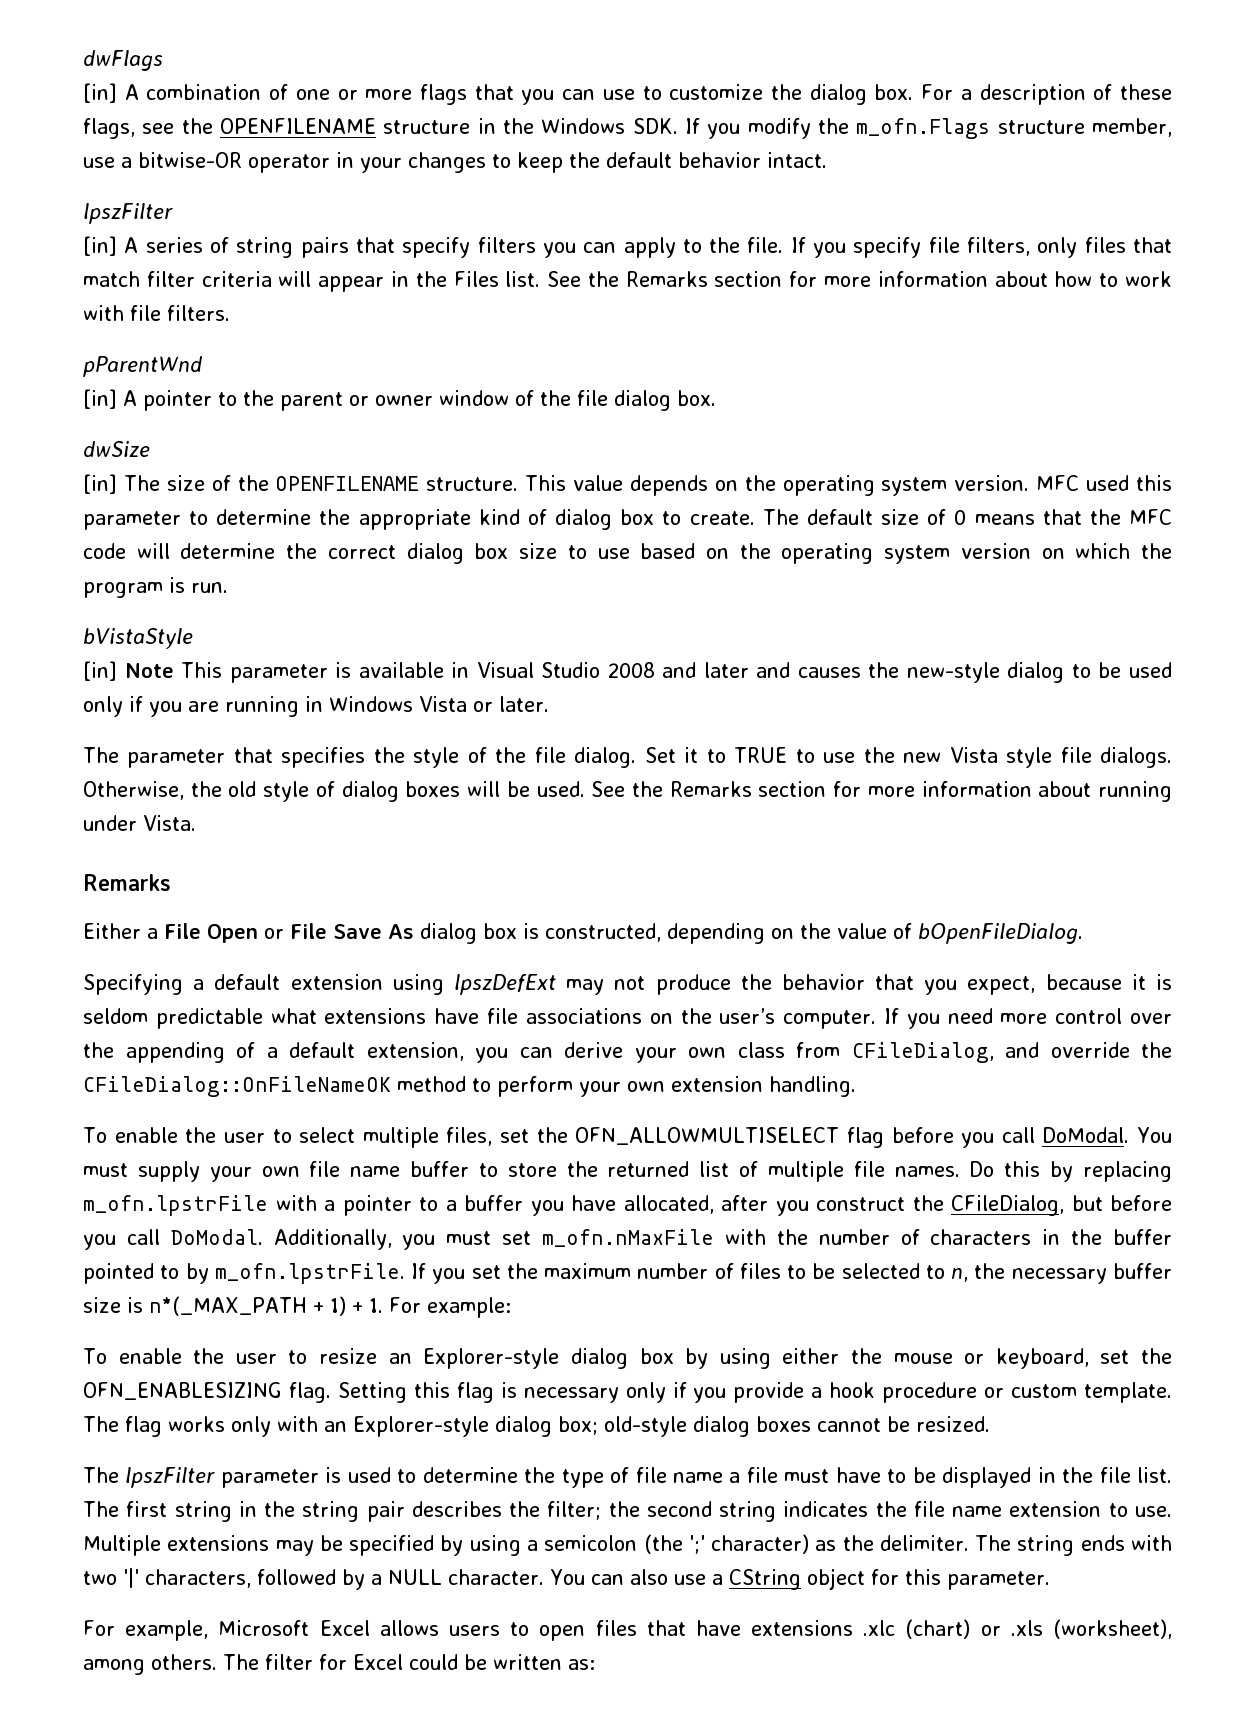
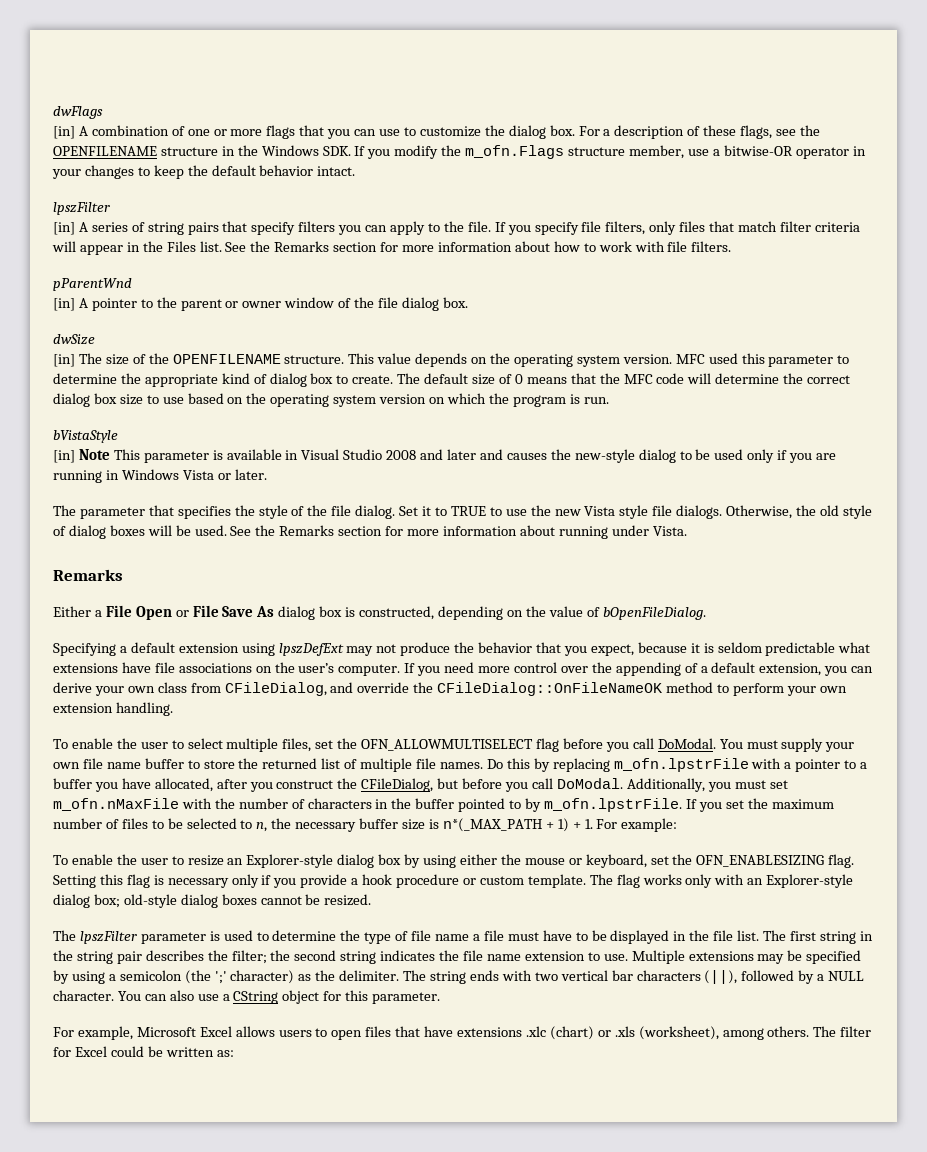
[123,1568,251,1588] '|' characters, -> [560,970,738,984] vertical bar characters (||),

